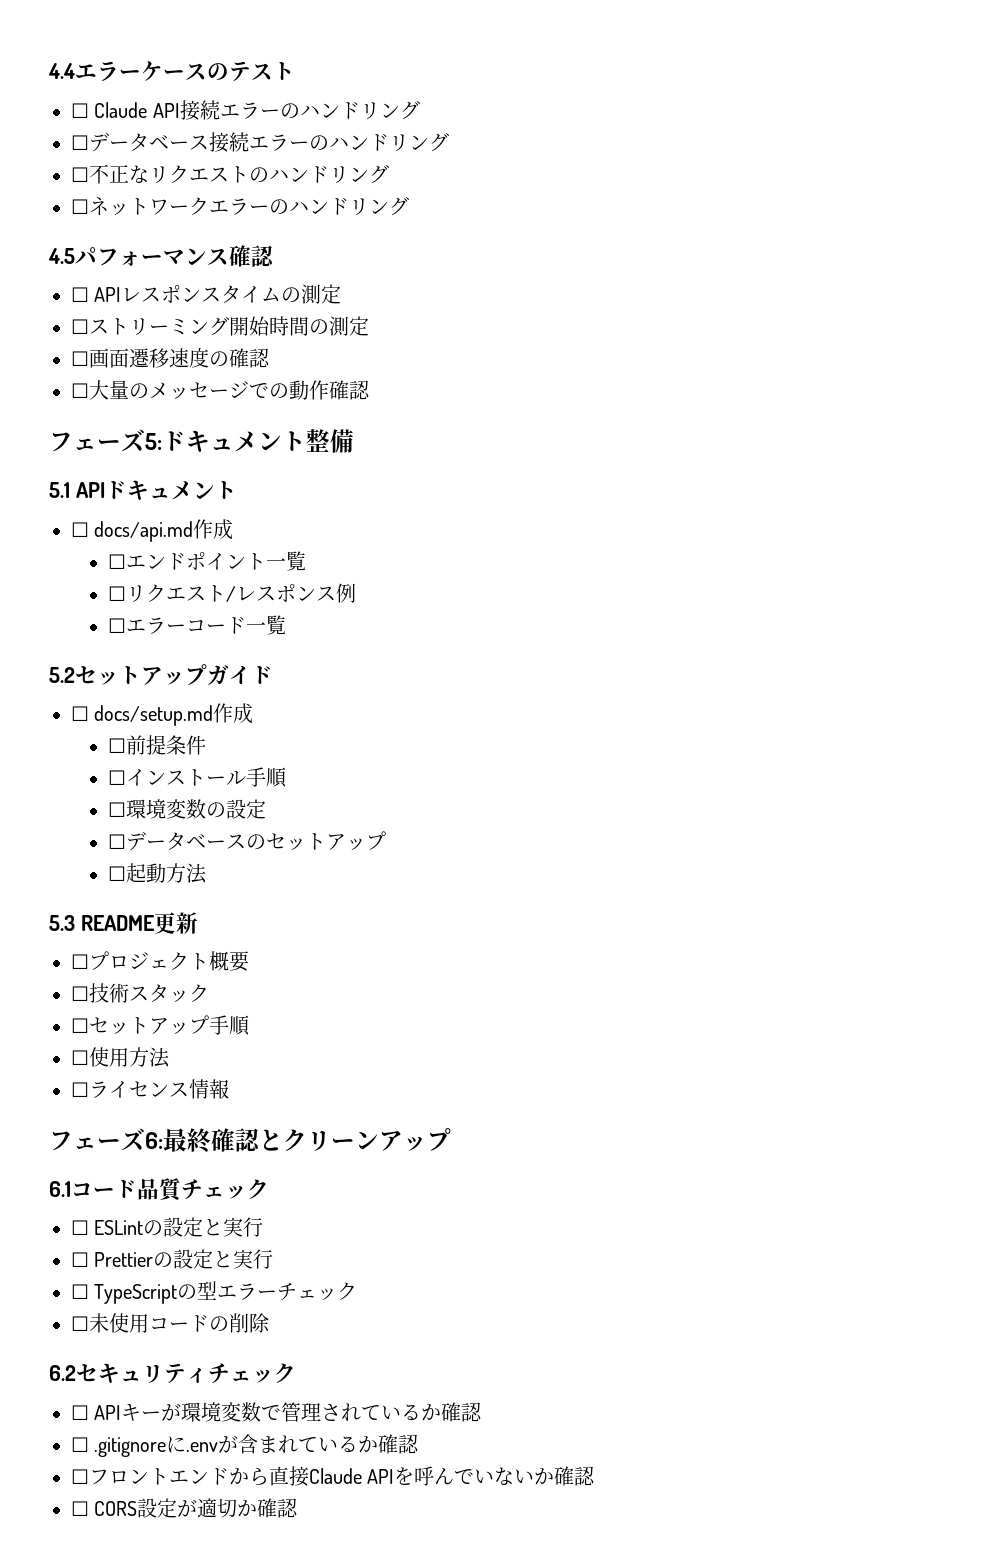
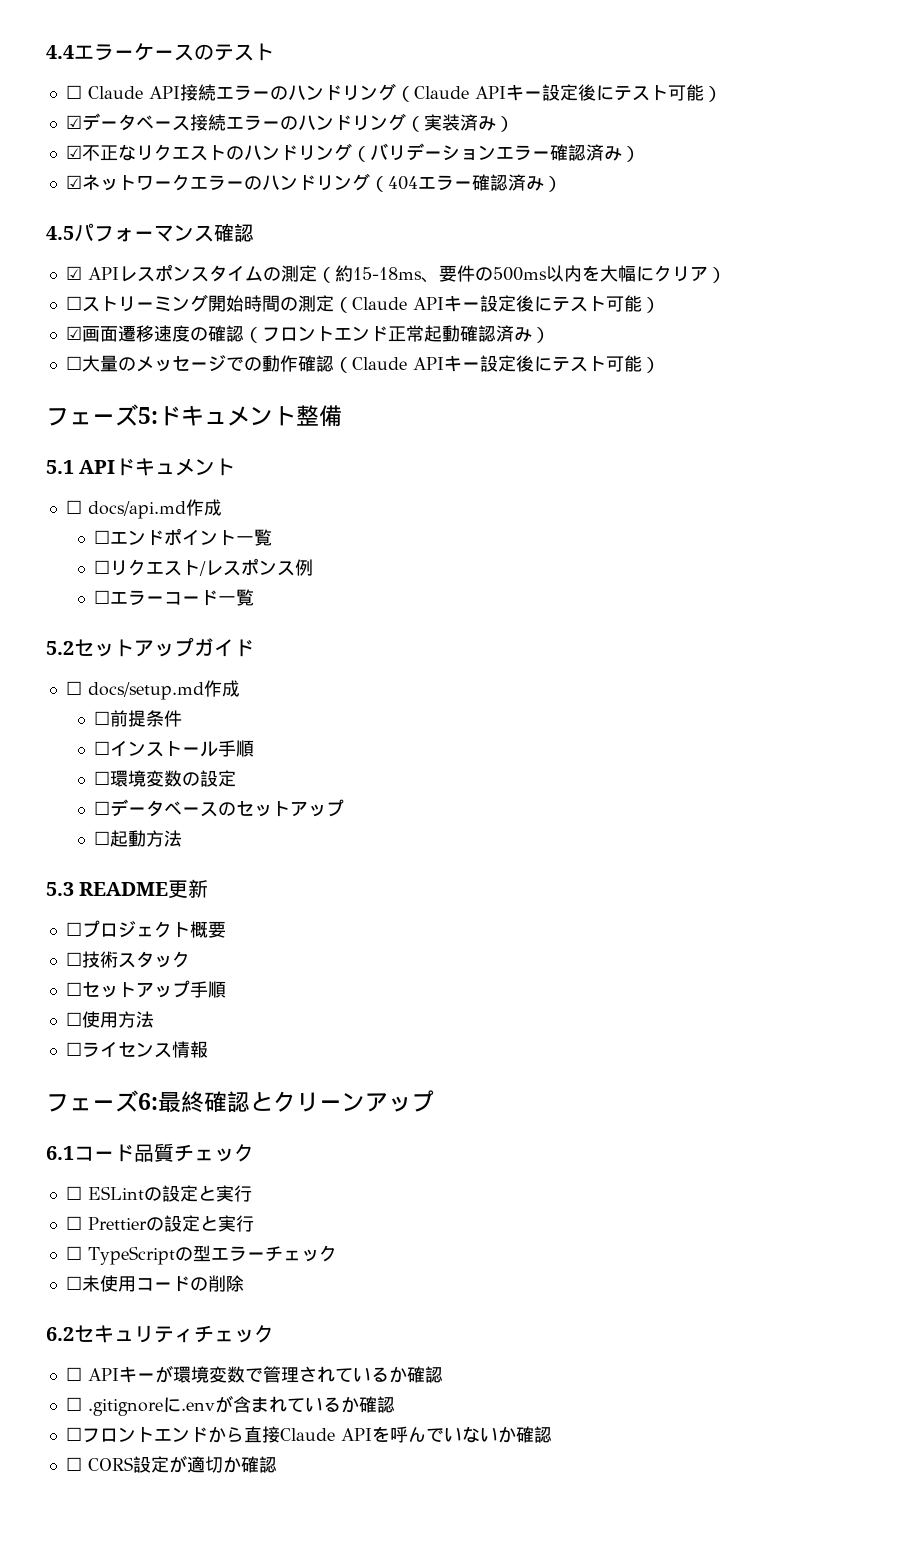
[71,135,89,150] // ☐ -> [395,84,722,102] [65,115,82,129] （Claude APIキー設定後にテスト可能） // ☑
[71,167,89,182] // ☐ -> [405,114,514,132] [65,145,82,159] （実装済み） // ☑
[71,199,89,214] // ☐ -> [351,143,640,162] [65,175,82,189] （バリデーションエラー確認済み） // ☑
(409, 206) none -> [369,174,562,192] （404エラー確認済み）
[71,287,89,302] ☐ -> [65,266,82,280] ☑
(342, 294) none -> [316,265,726,283] （約15-18ms、要件の500ms以内を大幅にクリア）
[71,351,89,366] // ☐ -> [333,295,660,313] [65,326,82,340] （Claude APIキー設定後にテスト可能） // ☑
(270, 358) none -> [243,325,550,343] （フロントエンド正常起動確認済み）
(370, 390) none -> [333,355,660,373] （Claude APIキー設定後にテスト可能）

